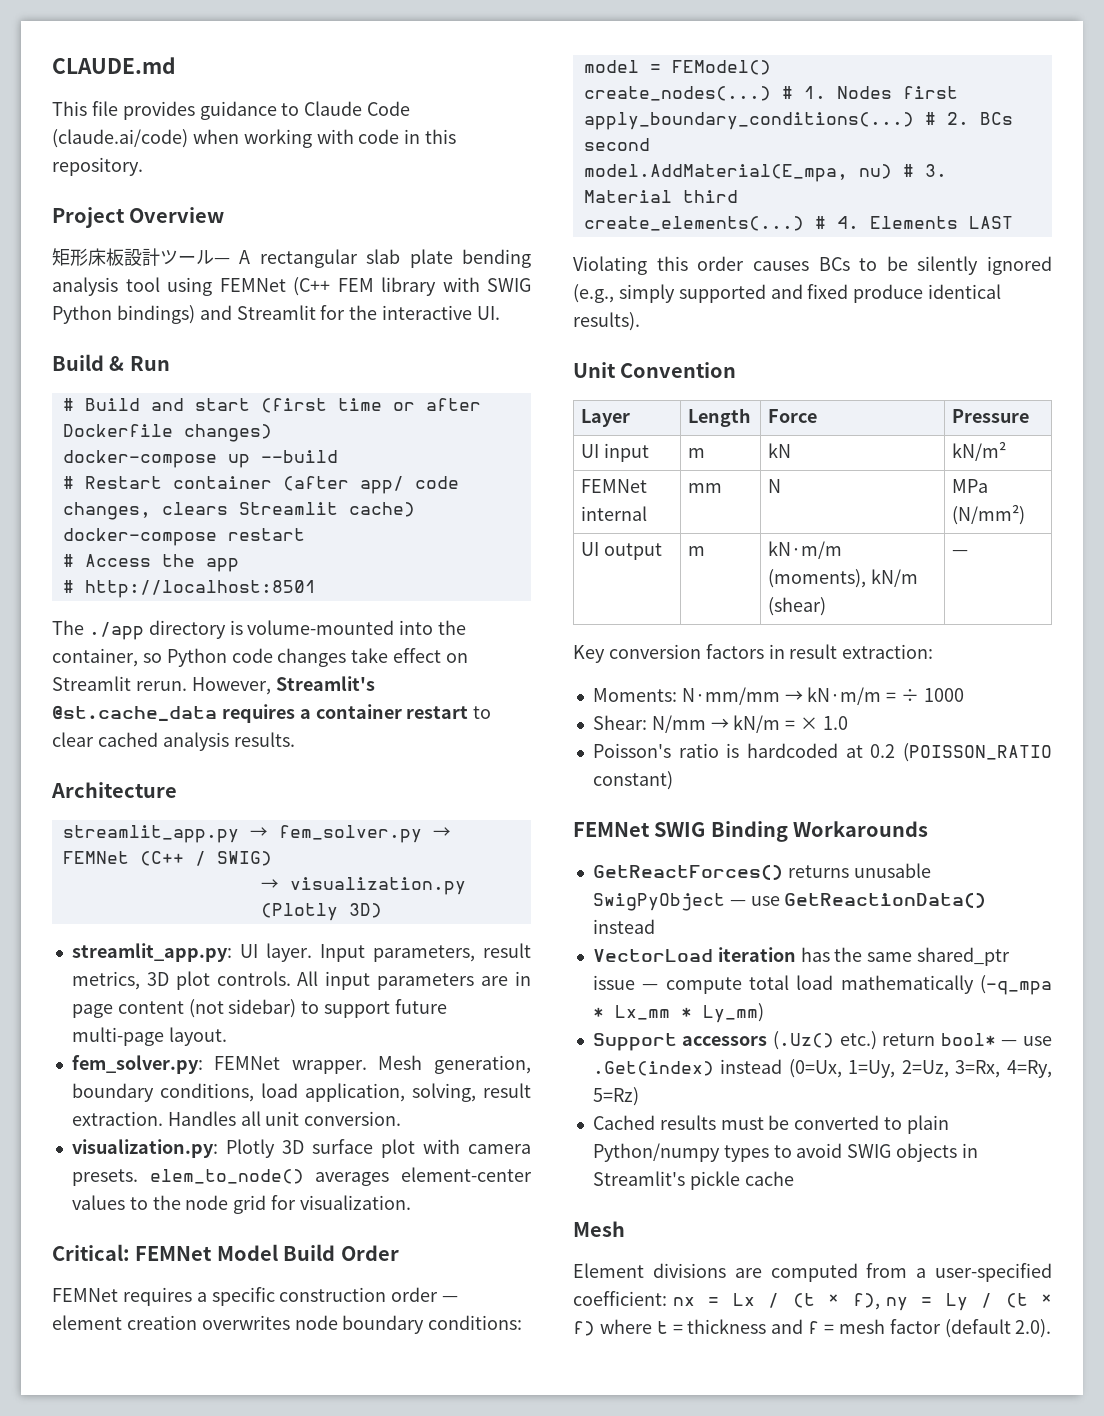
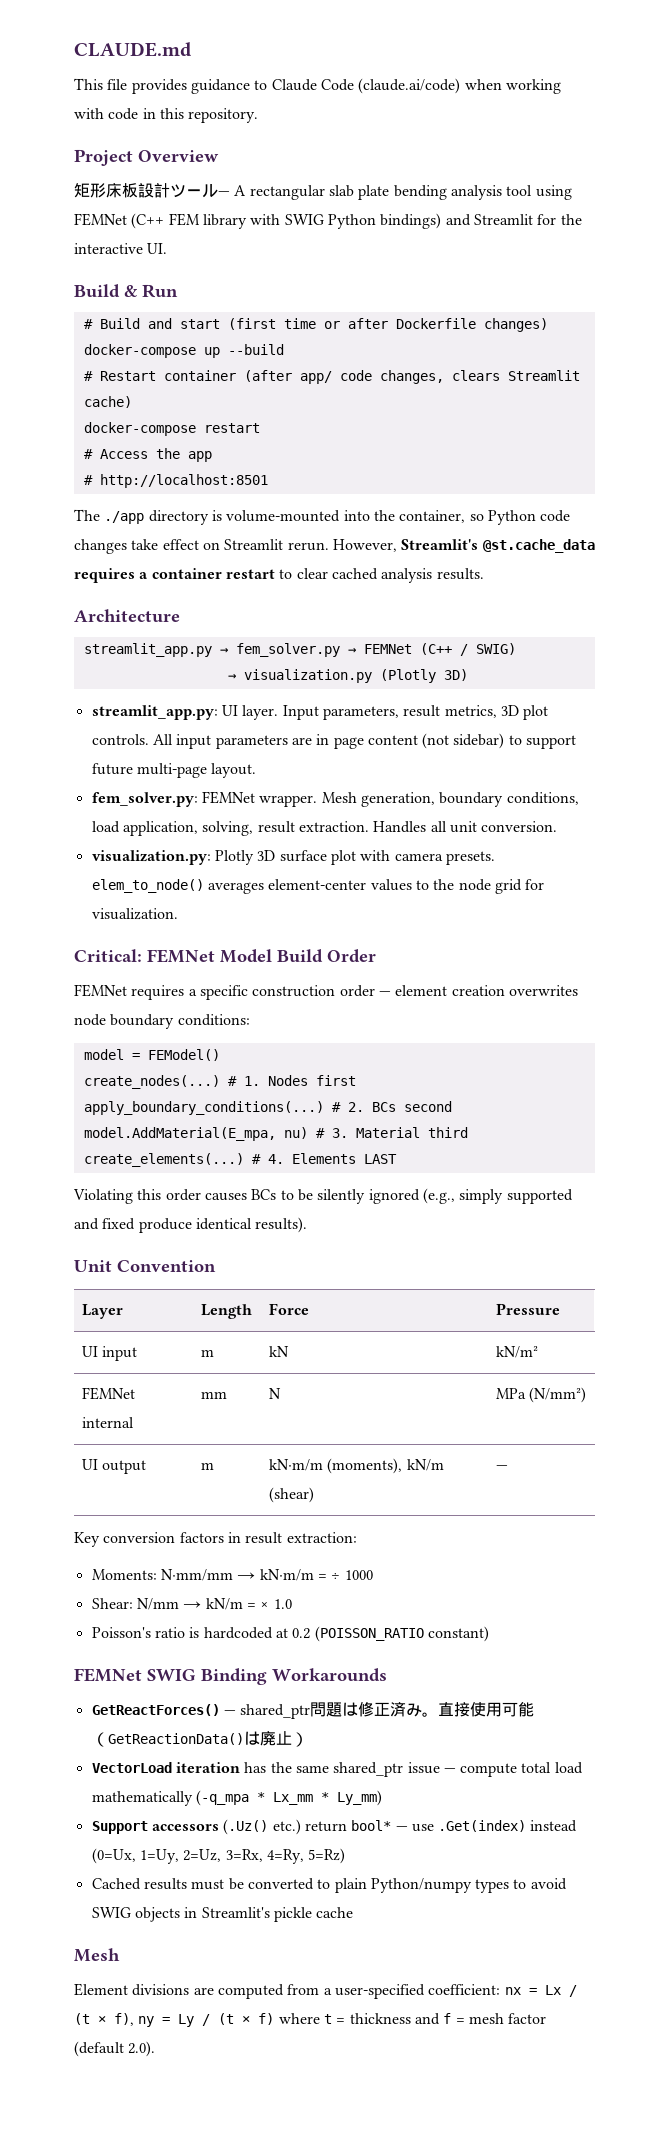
[787,863,931,878] [592,892,987,911] [592,919,655,934] returns unusable SwigPyObject — use GetReactionData() instead -> [223,1701,535,1719] [91,1731,308,1747] — shared_ptr問題は修正済み。直接使用可能（GetReactionData()は廃止）

